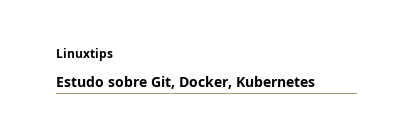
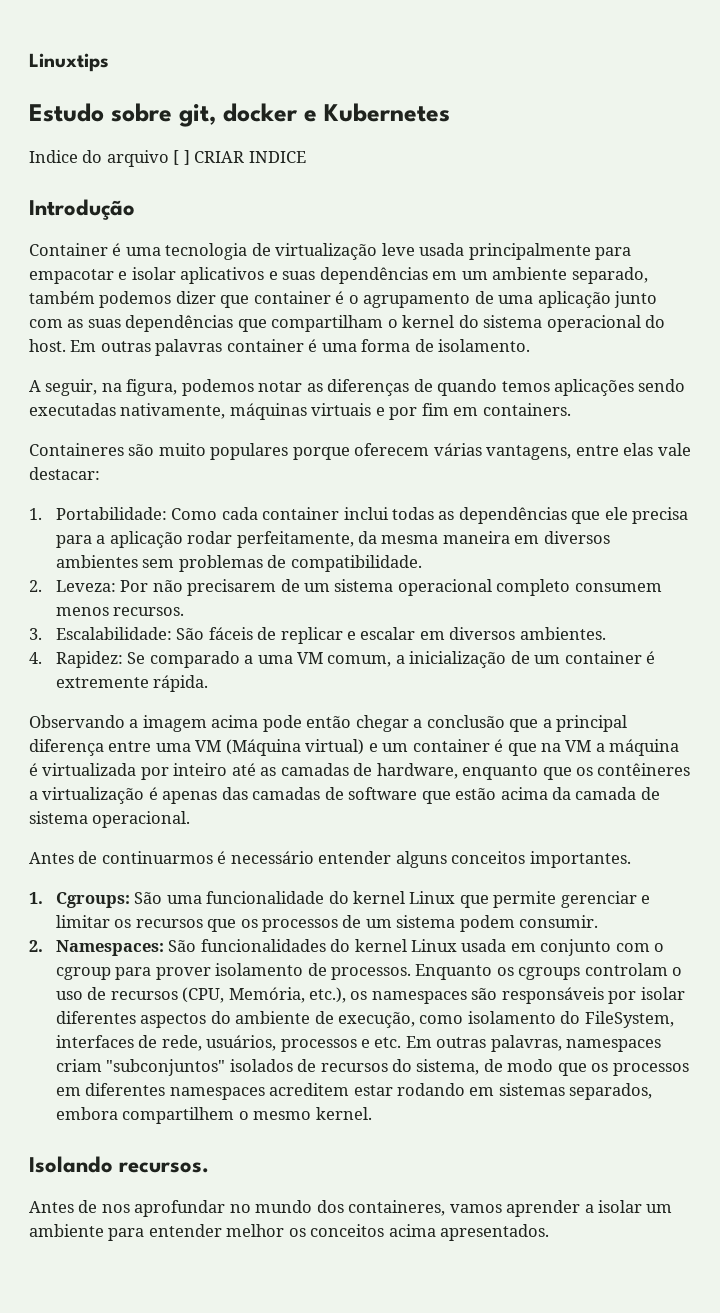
[151,76,315,89] Git, Docker, Kubernetes -> [179,103,450,127] [29,150,306,167] [29,199,135,220] [29,243,632,260] [29,267,648,284] [29,291,658,308] [29,315,666,332] [29,339,531,356] [29,379,686,396] [29,403,571,420] [29,443,691,460] [29,467,100,480] [29,507,689,524] [55,531,610,548] [55,555,422,572] [29,579,662,596] [55,607,185,616] [29,627,606,644] [29,651,656,668] [55,675,209,692] [29,715,628,732] [29,739,680,756] [29,763,691,780] [29,787,660,804] [29,811,191,828] [29,851,631,868] [29,891,651,908] [55,915,599,932] [29,939,665,956] [55,963,683,980] [55,987,685,1004] [55,1011,674,1028] [55,1035,662,1052] [55,1059,689,1076] [55,1083,653,1100] [55,1107,372,1124] [29,1156,210,1173] [29,1200,673,1217] [29,1224,550,1241] git, docker e Kubernetes // Indice do arquivo [ ] CRIAR INDICE // Introdução // Container é uma tecnologia de virtualização leve usada principalmente para empacotar e isolar aplicativos e suas dependências em um ambiente separado, também podemos dizer que container é o agrupamento de uma aplicação junto com as suas dependências que compartilham o kernel do sistema operacional do host. Em outras palavras container é uma forma de isolamento. // A seguir, na figura, podemos notar as diferenças de quando temos aplicações sendo executadas nativamente, máquinas virtuais e por fim em containers. // Containeres são muito populares porque oferecem várias vantagens, entre elas vale destacar: // 1. Portabilidade: Como cada container inclui todas as dependências que ele precisa para a aplicação rodar perfeitamente, da mesma maneira em diversos ambientes sem problemas de compatibilidade. // 2. Leveza: Por não precisarem de um sistema operacional completo consumem menos recursos. // 3. Escalabilidade: São fáceis de replicar e escalar em diversos ambientes. // 4. Rapidez: Se comparado a uma VM comum, a inicialização de um container é extremente rápida. // Observando a imagem acima pode então chegar a conclusão que a principal diferença entre uma VM (Máquina virtual) e um container é que na VM a máquina é virtualizada por inteiro até as camadas de hardware, enquanto que os contêineres a virtualização é apenas das camadas de software que estão acima da camada de sistema operacional. // Antes de continuarmos é necessário entender alguns conceitos importantes. // 1. Cgroups: São uma funcionalidade do kernel Linux que permite gerenciar e limitar os recursos que os processos de um sistema podem consumir. // 2. Namespaces: São funcionalidades do kernel Linux usada em conjunto com o cgroup para prover isolamento de processos. Enquanto os cgroups controlam o uso de recursos (CPU, Memória, etc.), os namespaces são responsáveis por isolar diferentes aspectos do ambiente de execução, como isolamento do FileSystem, interfaces de rede, usuários, processos e etc. Em outras palavras, namespaces criam "subconjuntos" isolados de recursos do sistema, de modo que os processos em diferentes namespaces acreditem estar rodando em sistemas separados, embora compartilhem o mesmo kernel. // Isolando recursos. // Antes de nos aprofundar no mundo dos containeres, vamos aprender a isolar um ambiente para entender melhor os conceitos acima apresentados.

